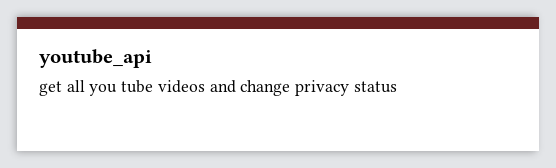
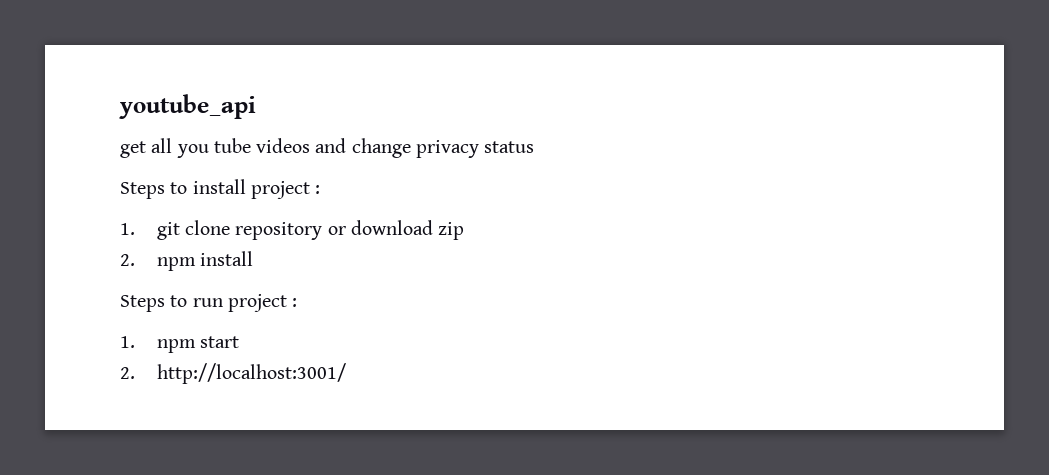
(397, 87) none -> [120,179,321,199] [120,220,465,240] [120,251,253,271] [120,294,298,312] [120,336,239,353] [120,363,346,384] // Steps to install project : // 1. git clone repository or download zip // 2. npm install // Steps to run project : // 1. npm start // 2. http://localhost:3001/

